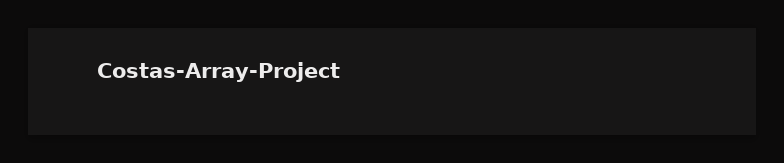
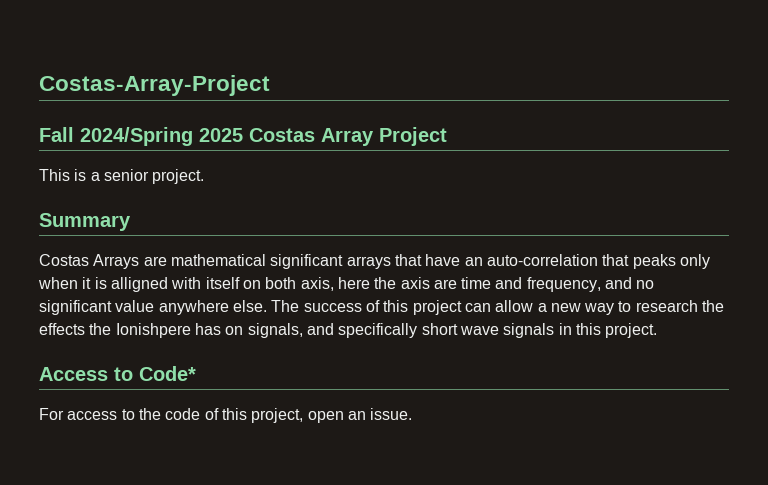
(340, 72) none -> [39,127,447,146] [39,169,205,184] [39,213,131,231] [39,254,710,269] [38,277,655,292] [39,300,725,315] [39,323,658,338] [39,366,196,381] [39,408,413,423] // Fall 2024/Spring 2025 Costas Array Project // This is a senior project. // Summary // Costas Arrays are mathematical significant arrays that have an auto-correlation that peaks only when it is alligned with itself on both axis, here the axis are time and frequency, and no significant value anywhere else. The success of this project can allow a new way to research the effects the Ionishpere has on signals, and specifically short wave signals in this project. // Access to Code* // For access to the code of this project, open an issue.

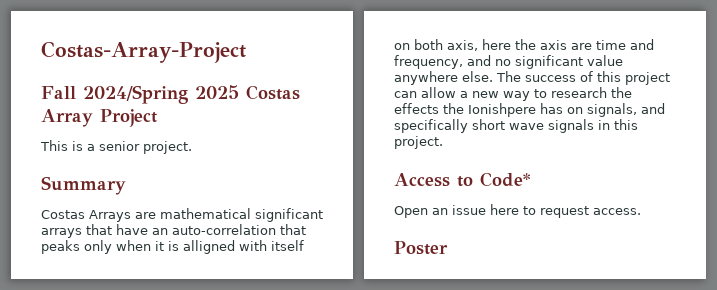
[39,408,413,423] For access to the code of this project, open an issue. -> [394,204,641,218] [394,241,448,255] Open an issue here to request access. // Poster

